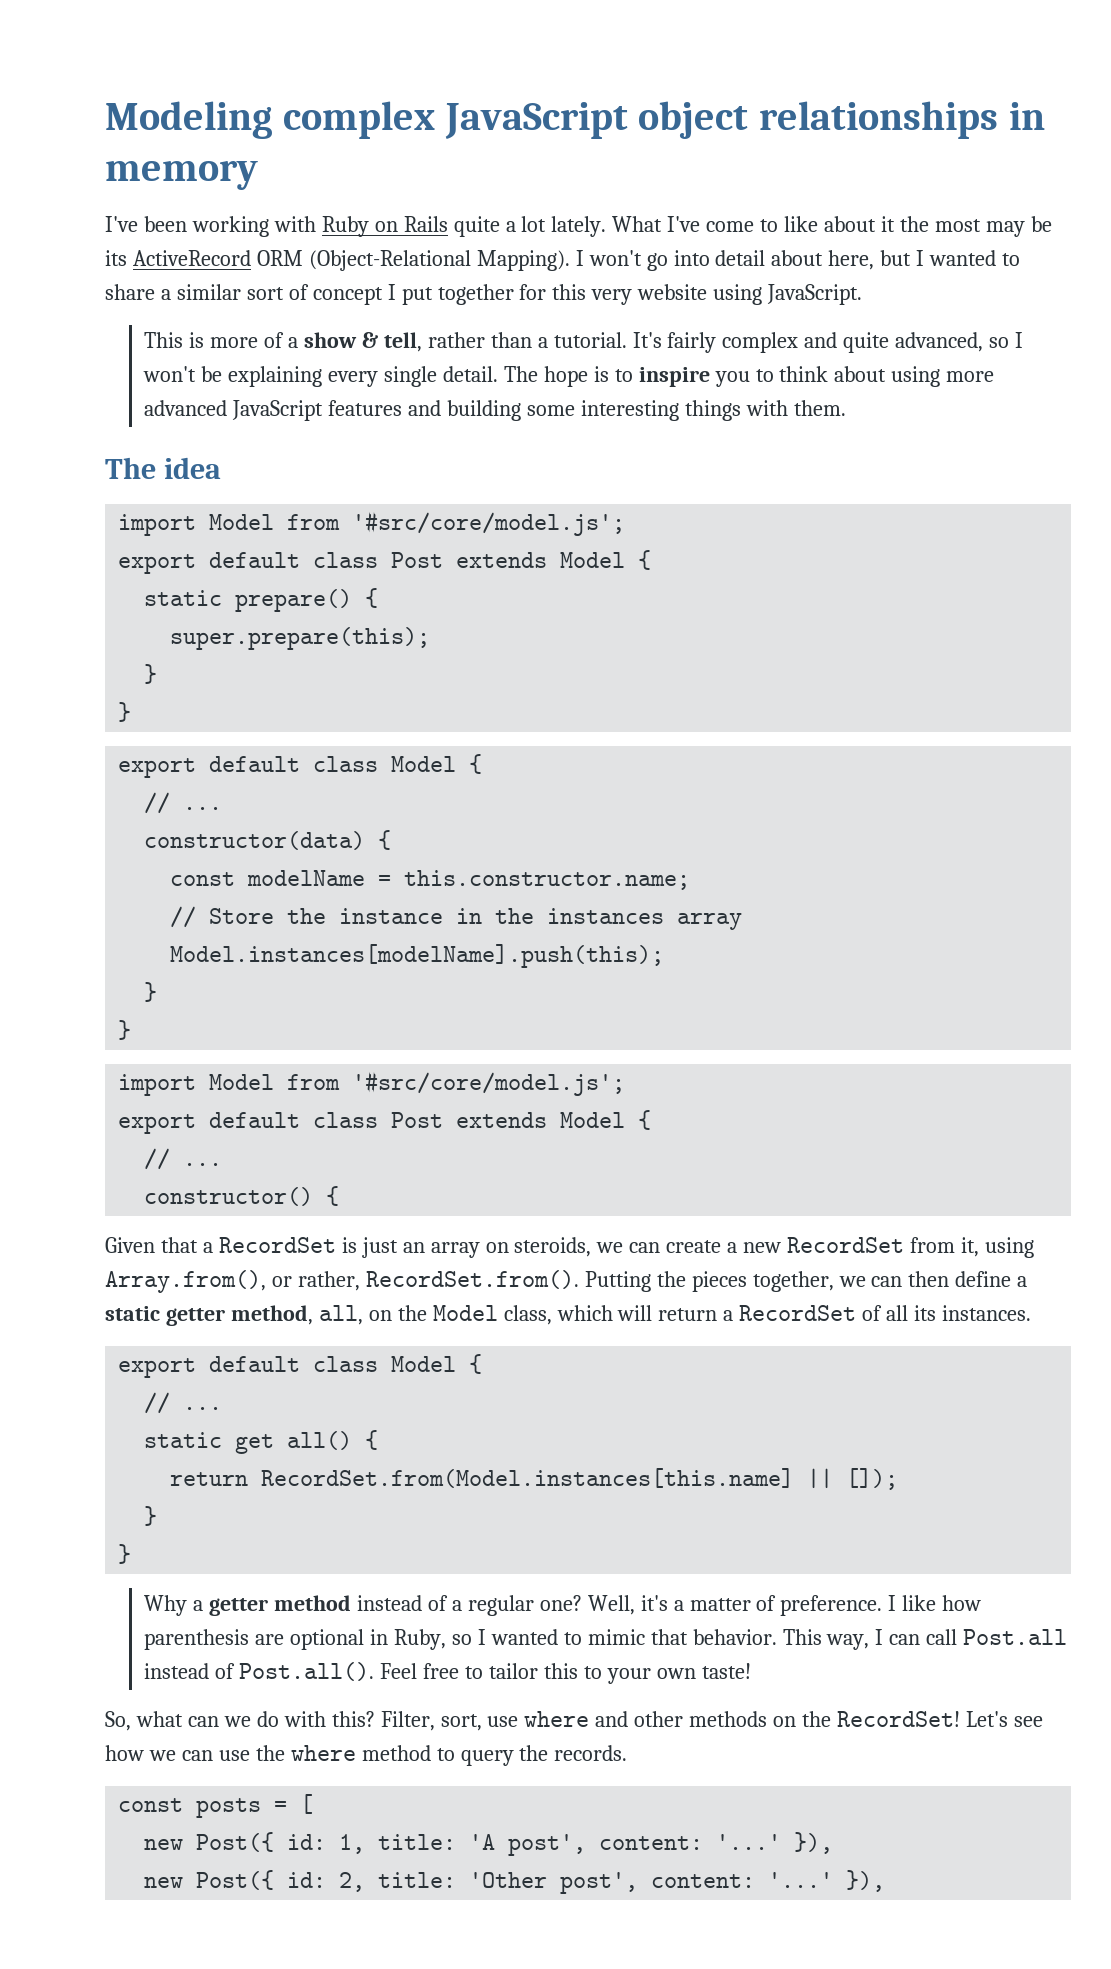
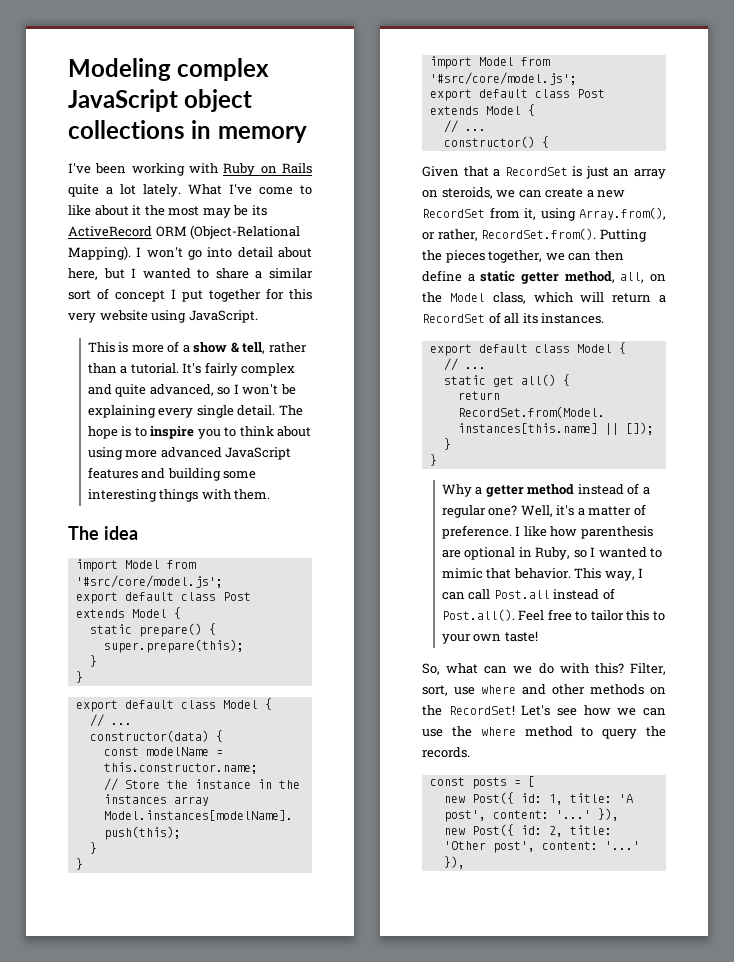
[759,101,999,139] relationships -> [68,120,185,139] collections

